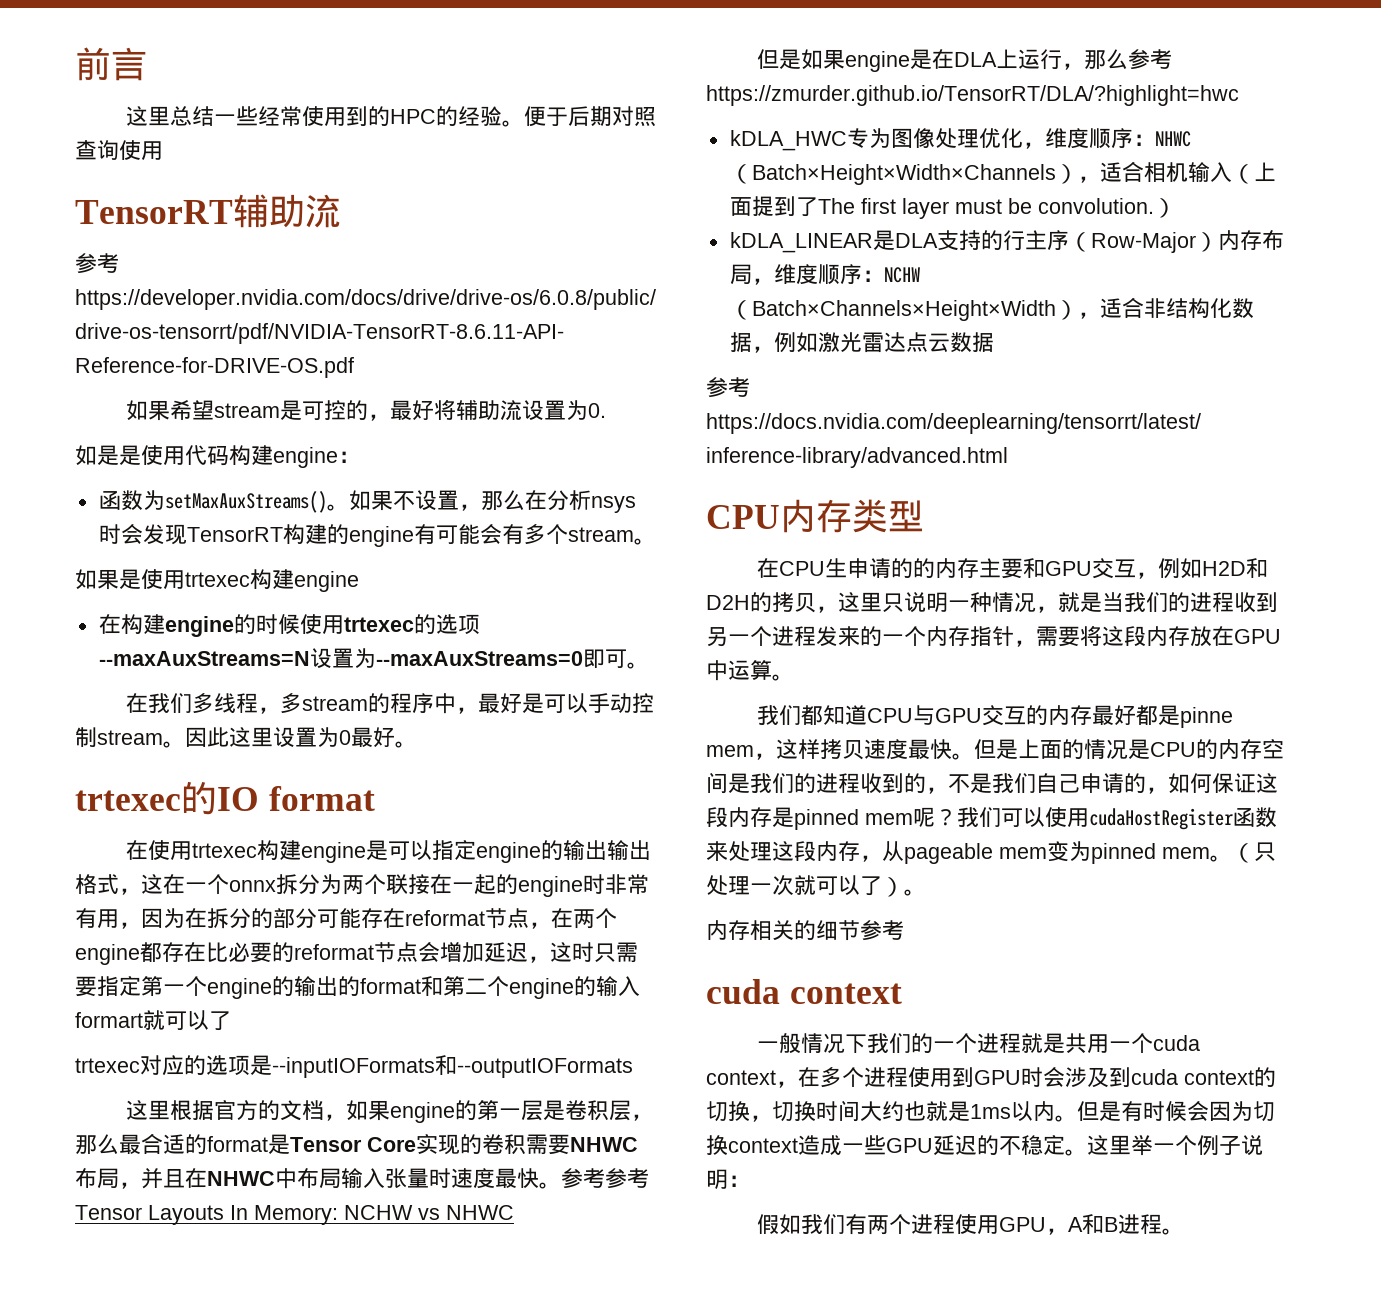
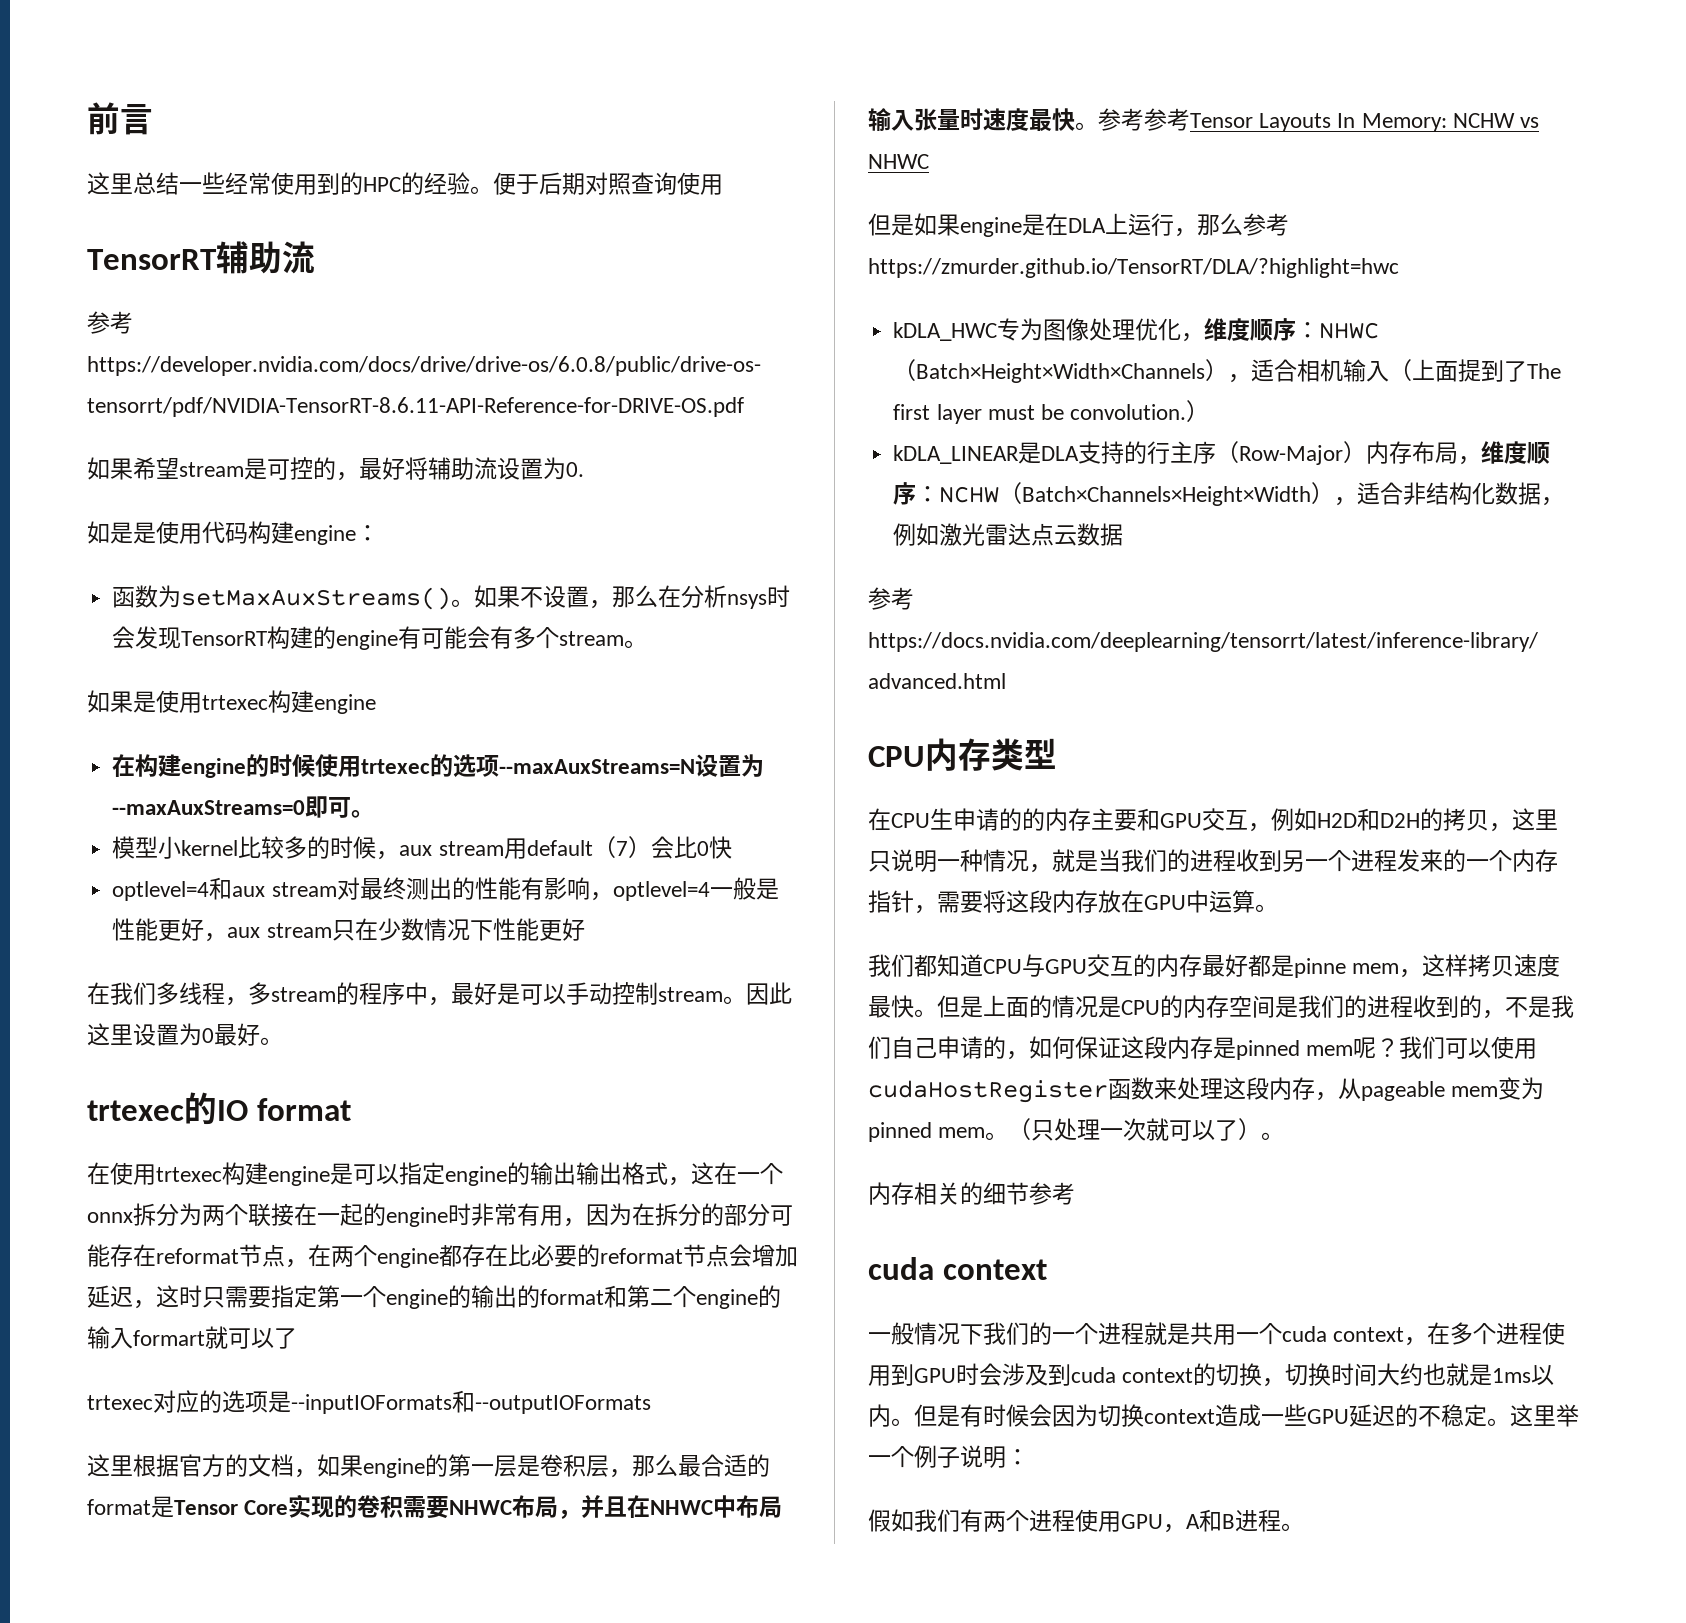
(649, 665) none -> [112,836,732,860] [112,877,779,901] [112,918,585,942] // 模型小kernel比较多的时候，aux stream用default（7）会比0快 // optlevel=4和aux stream对最终测出的性能有影响，optlevel=4一般是性能更好，aux stream只在少数情况下性能更好

